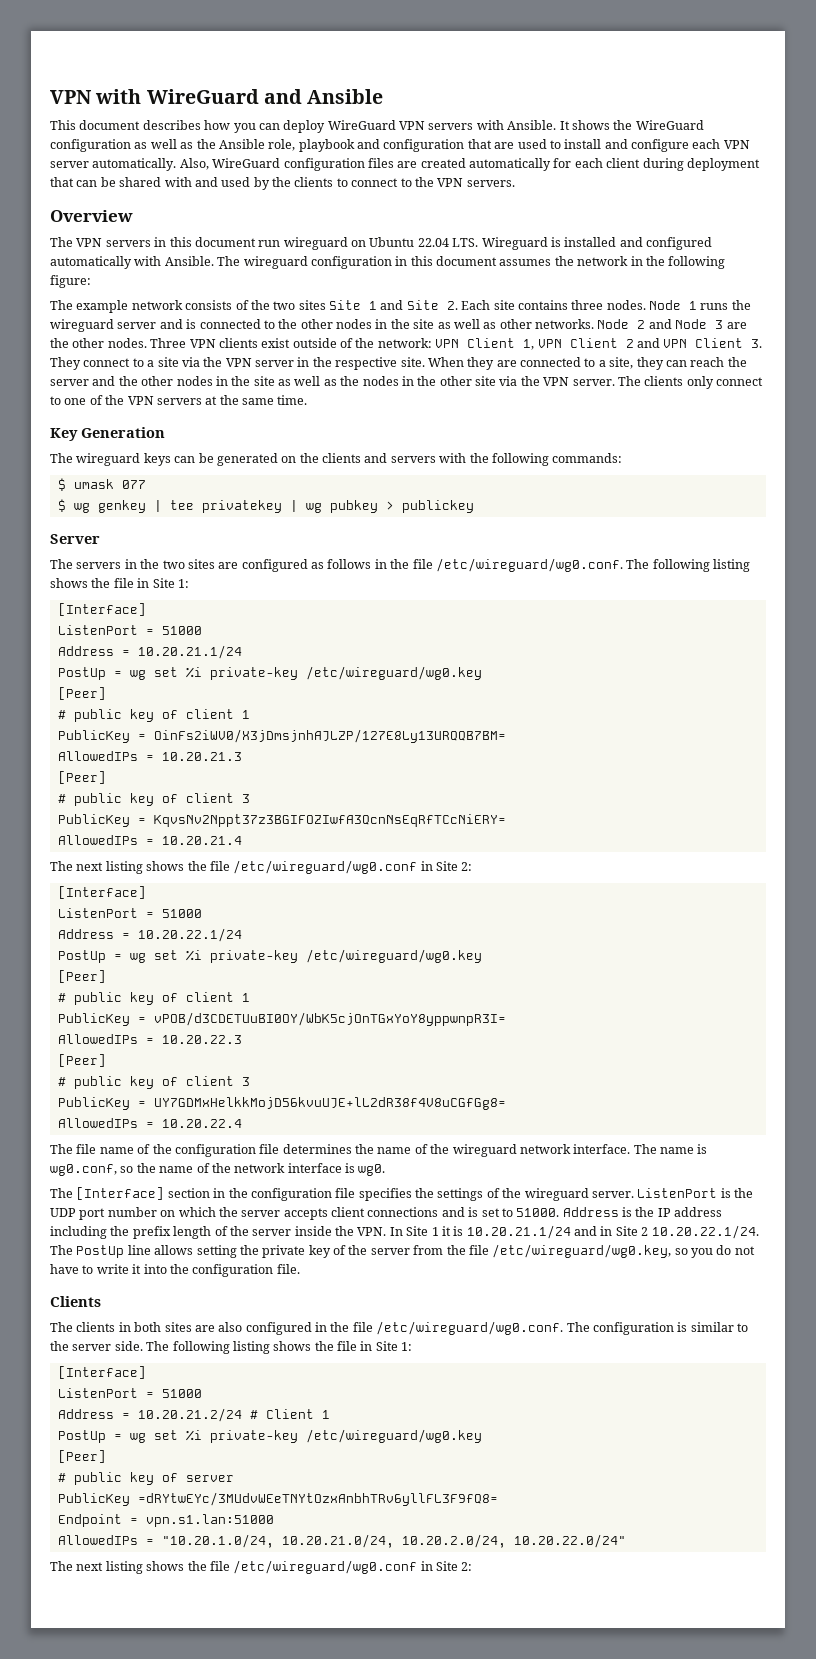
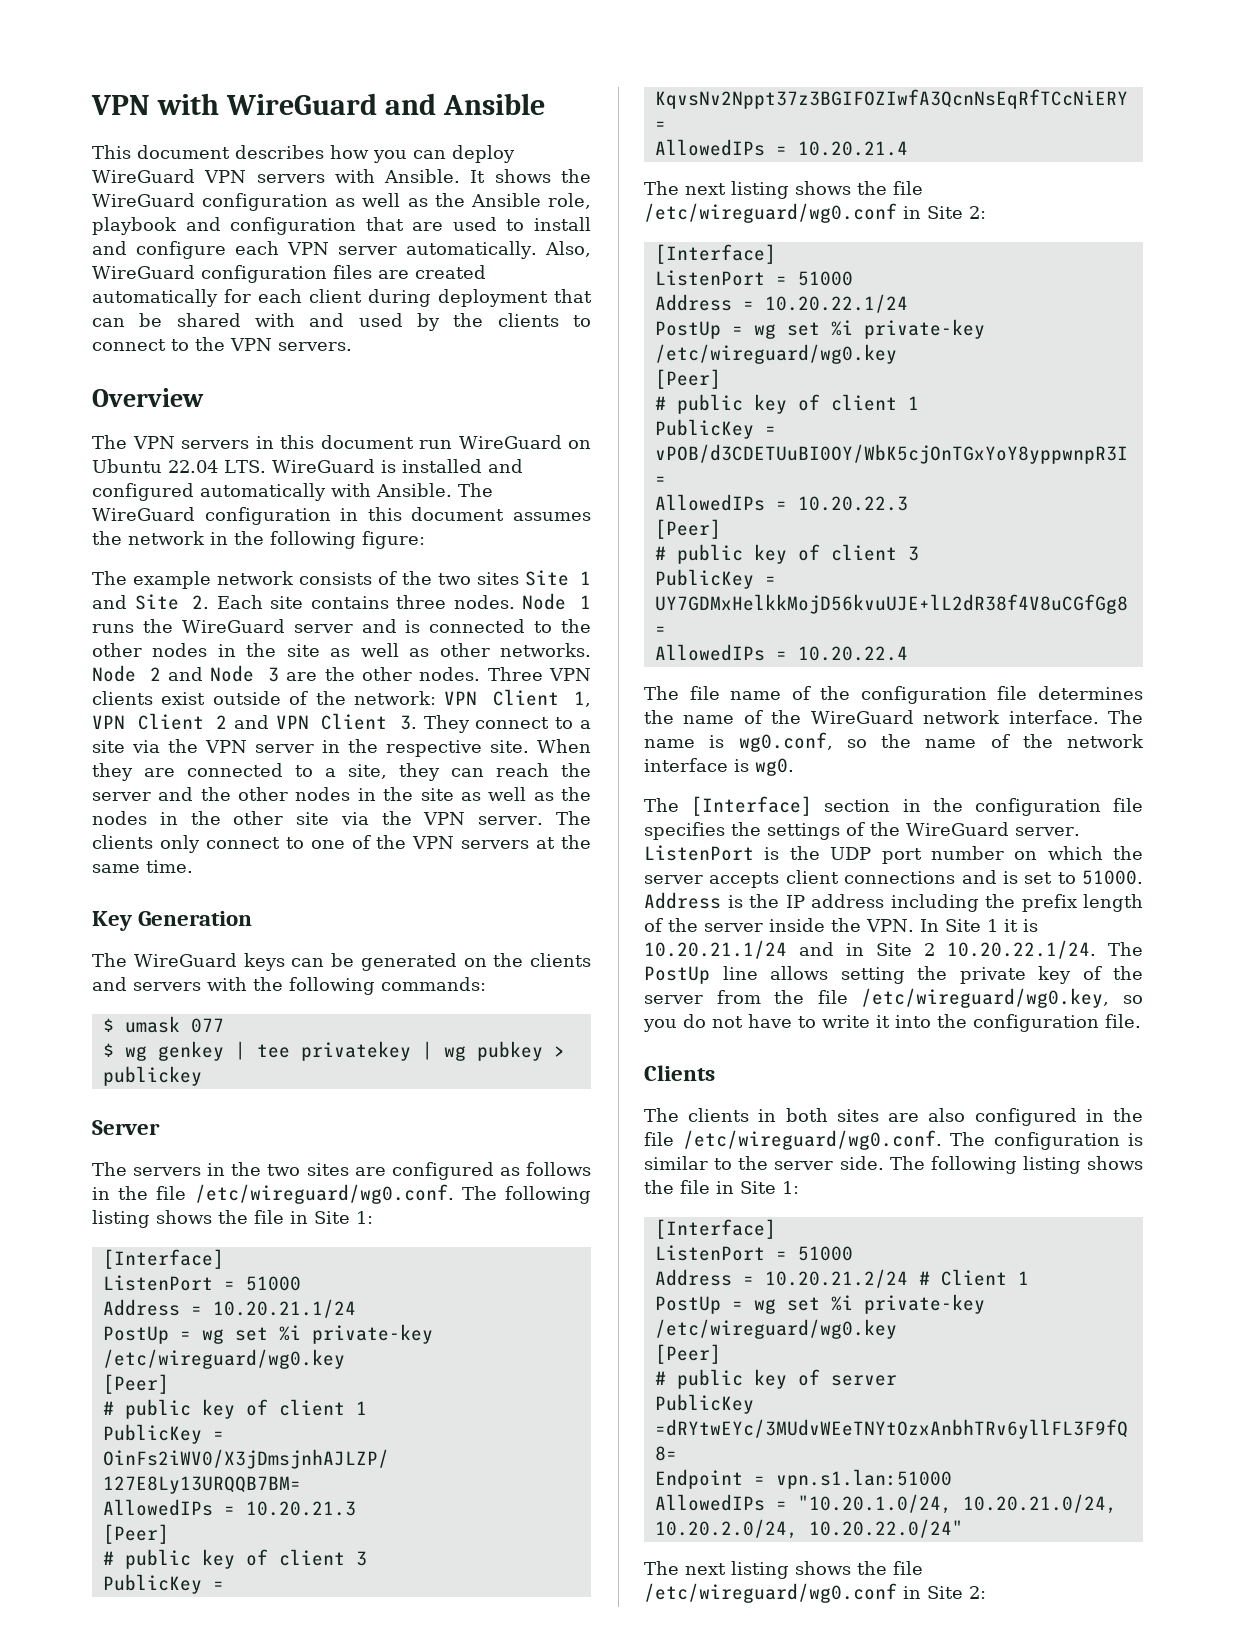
[283,237,348,250] wireguard -> [458,435,562,449] WireGuard
[481,237,548,250] Wireguard -> [271,459,375,473] WireGuard
[243,256,308,269] wireguard -> [92,507,195,521] WireGuard
[50,319,114,332] wireguard -> [181,619,285,633] WireGuard
[76,453,141,466] wireguard -> [133,953,237,967] WireGuard
[452,1144,517,1157] wireguard -> [810,710,914,724] WireGuard
[524,1188,589,1201] wireguard -> [906,822,1009,836] WireGuard

